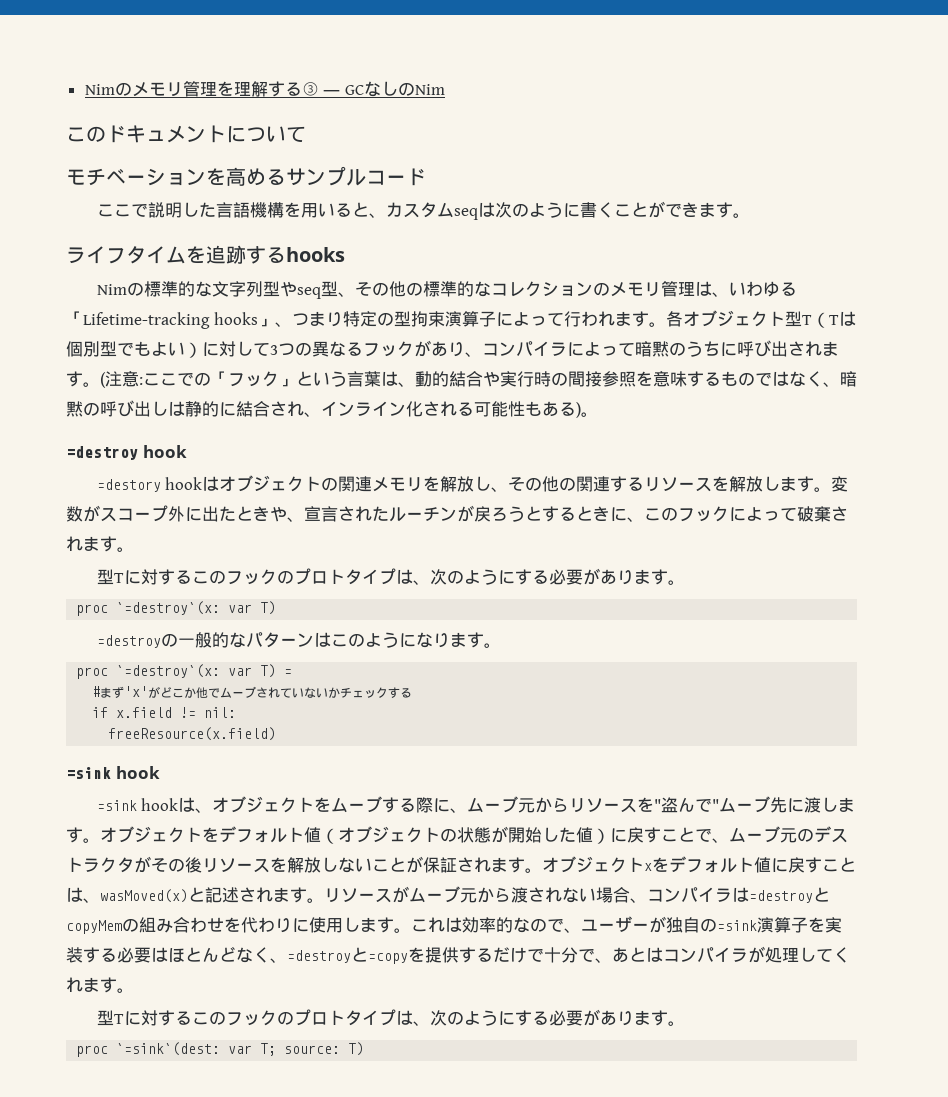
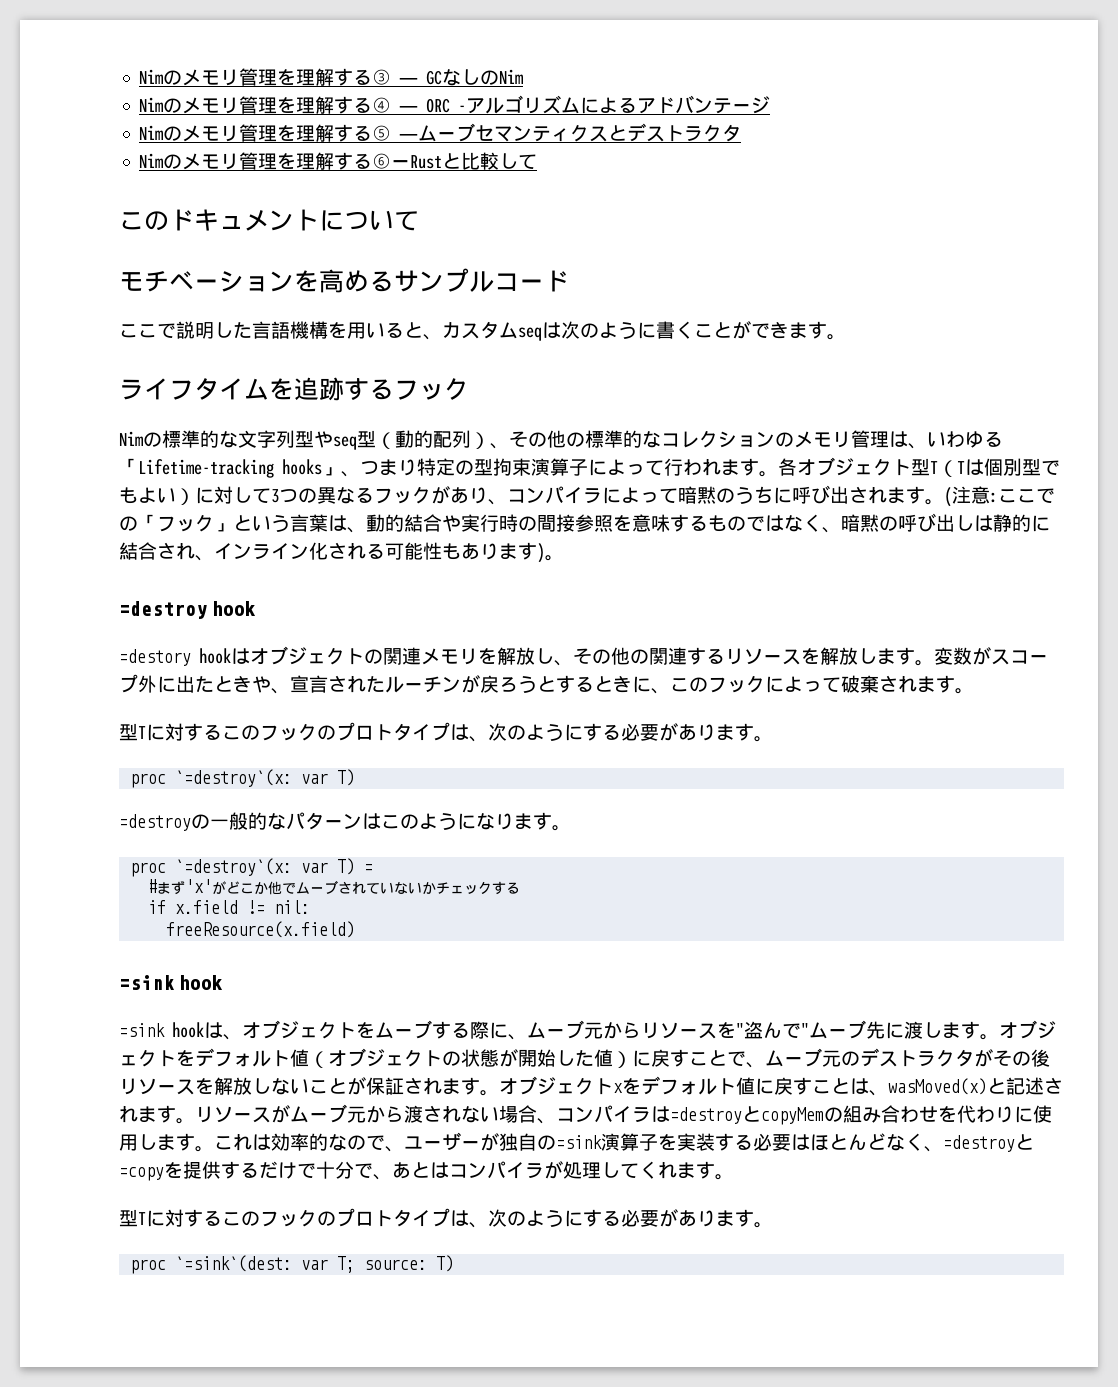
(445, 89) none -> [139,95,771,114] [139,123,742,142] [139,152,538,170] // Nimのメモリ管理を理解する④ ― ORC -アルゴリズムによるアドバンテージ // Nimのメモリ管理を理解する⑤ ―ムーブセマンティクスとデストラクタ // Nimのメモリ管理を理解する⑥ーRustと比較して
[286,247,345,262] hooks -> [394,378,469,400] フック
(338, 289) none -> [376,430,490,449] （動的配列）
[559,402,576,416] る -> [480,542,537,560] ります

